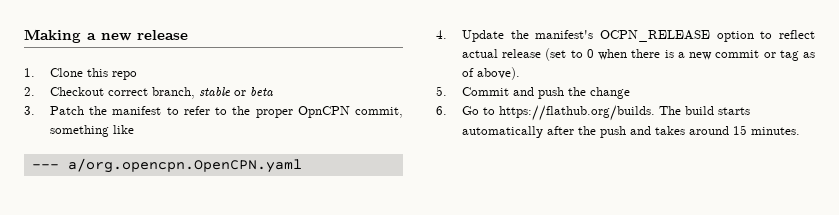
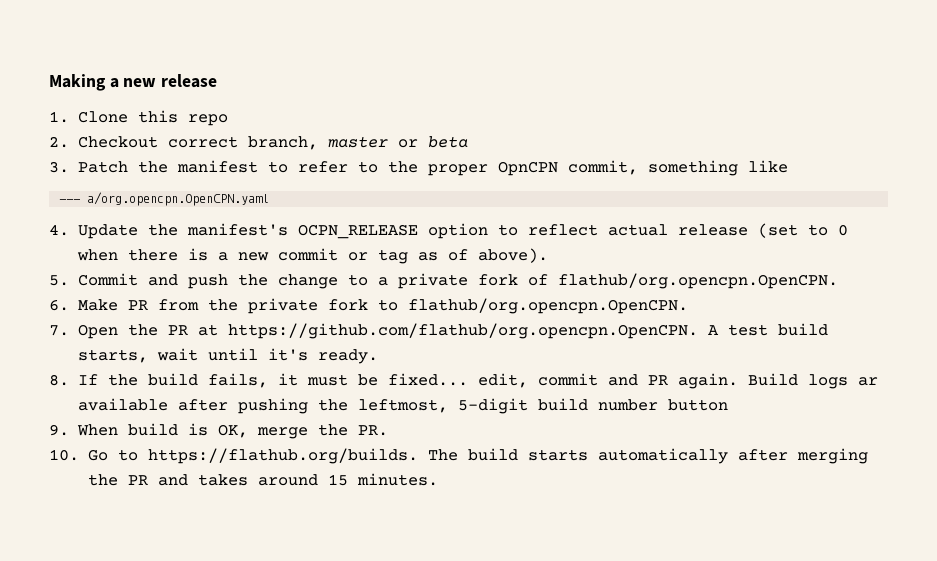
[198,87,231,96] stable -> [327,136,388,148] master
[436,106,447,115] // 6. -> [347,273,838,289] [49,298,688,314] [49,323,828,339] [77,348,378,364] [49,373,878,389] [77,398,728,414] [49,423,388,439] [49,449,79,461] to a private fork of flathub/org.opencpn.OpenCPN. // 6. Make PR from the private fork to flathub/org.opencpn.OpenCPN. // 7. Open the PR at https://github.com/flathub/org.opencpn.OpenCPN. A test build starts, wait until it's ready. // 8. If the build fails, it must be fixed... edit, commit and PR again. Build logs ar available after pushing the leftmost, 5-digit build number button // 9. When build is OK, merge the PR. // 10.
[577,126,626,138] the push -> [796,448,868,464] [87,474,148,486] merging the PR

